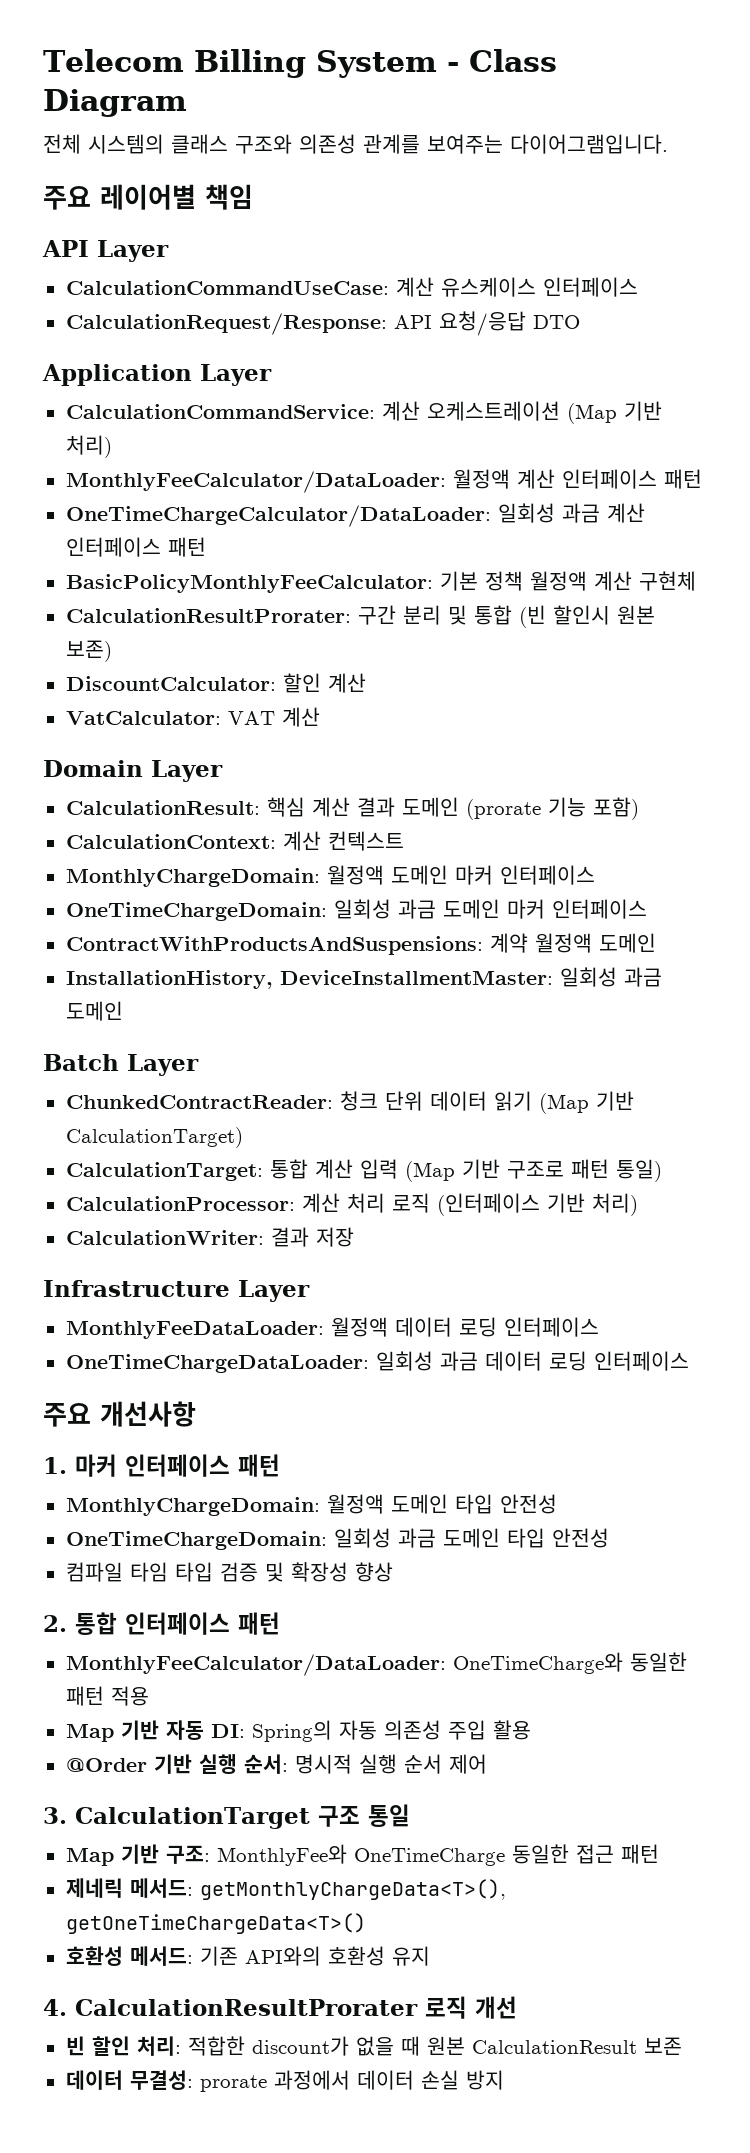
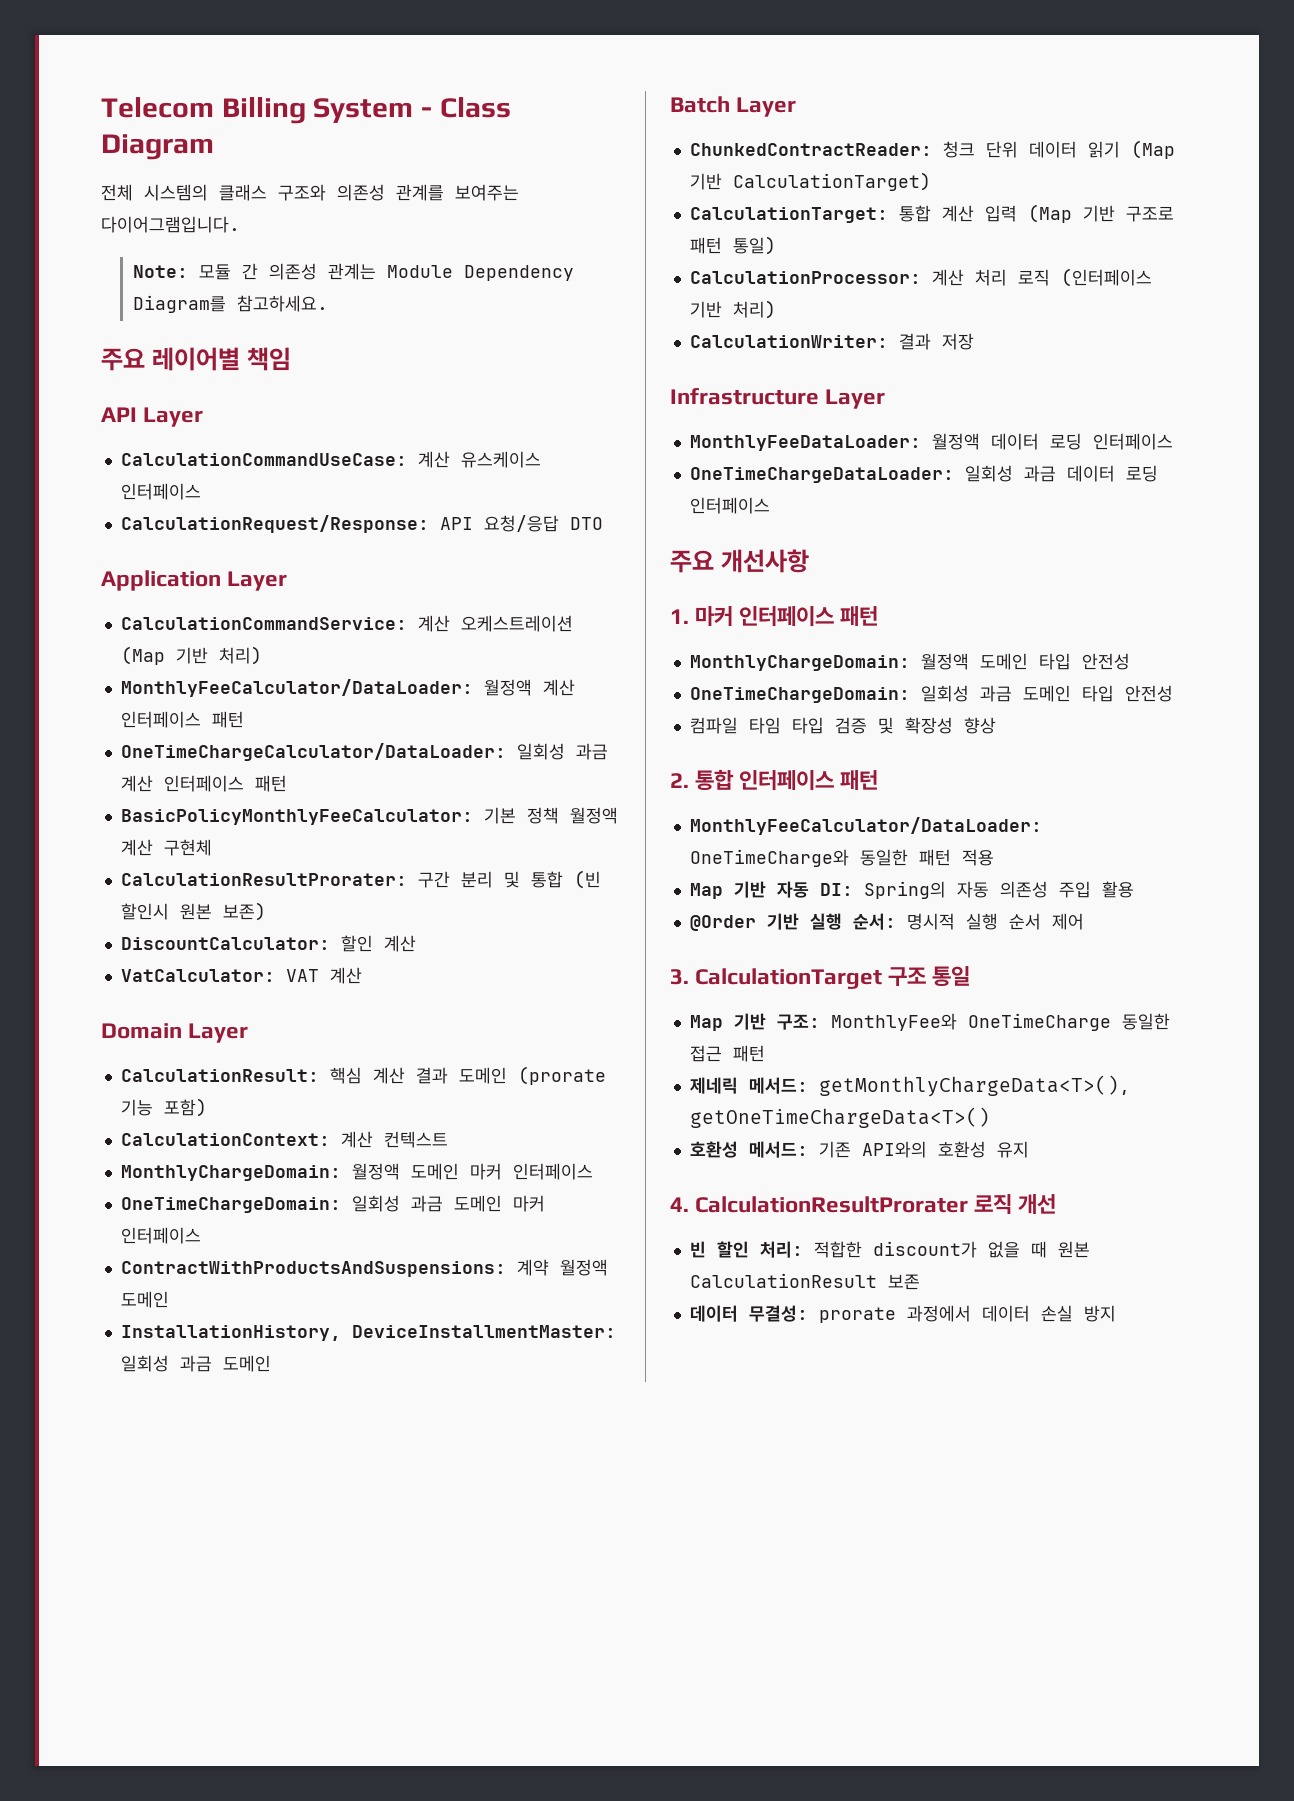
(668, 144) none -> [132,263,574,281] [132,295,328,313] // Note: 모듈 간 의존성 관계는 Module Dependency Diagram를 참고하세요.

